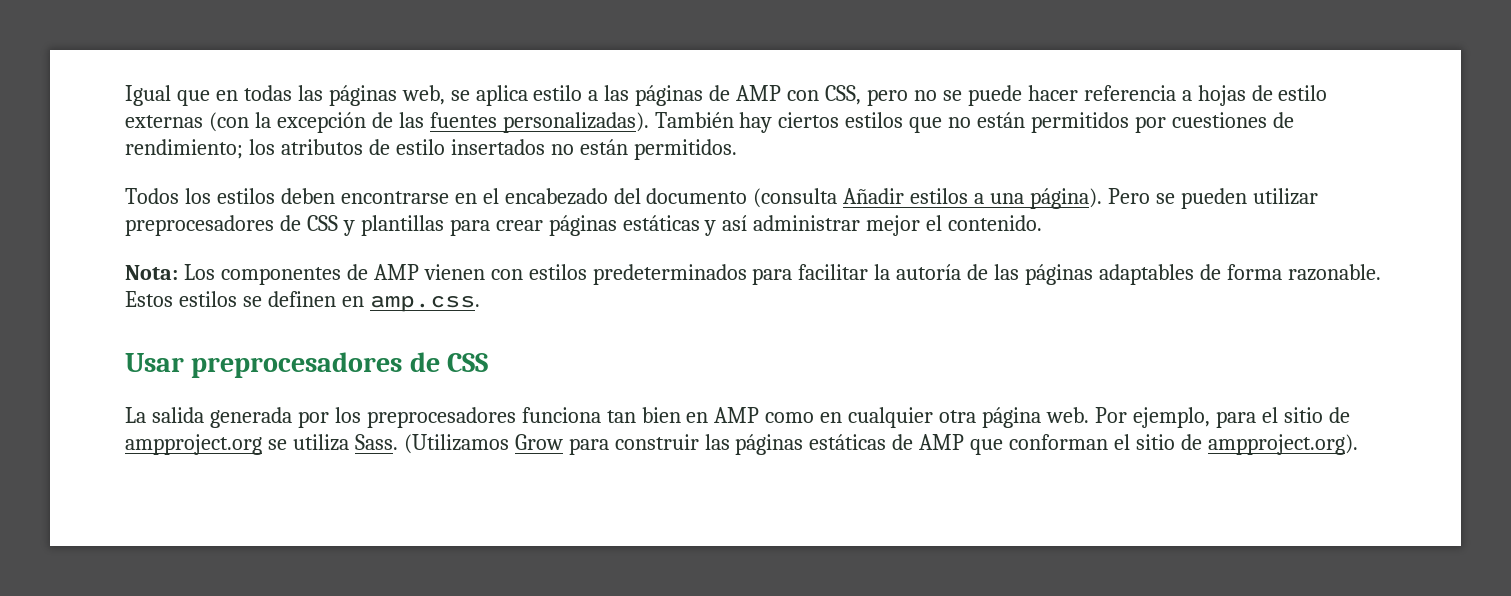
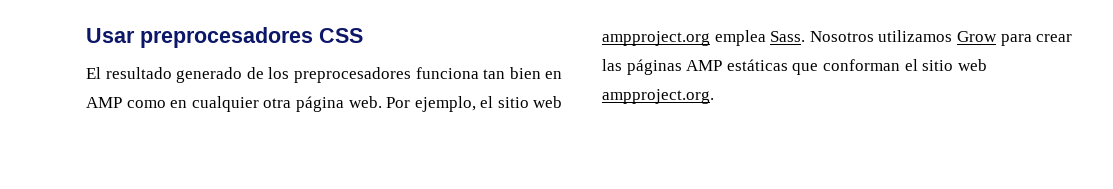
[125,85,1328,106] [125,112,1294,133] [125,139,737,160] [125,188,1318,209] [125,215,1043,236] [125,264,1381,285] [125,291,480,312] Igual que en todas las páginas web, se aplica estilo a las páginas de AMP con CSS, pero no se puede hacer referencia a hojas de estilo externas (con la excepción de las fuentes personalizadas). También hay ciertos estilos que no están permitidos por cuestiones de rendimiento; los atributos de estilo insertados no están permitidos. // Todos los estilos deben encontrarse en el encabezado del documento (consulta Añadir estilos a una página). Pero se pueden utilizar preprocesadores de CSS y plantillas para crear páginas estáticas y así administrar mejor el contenido. // Nota: Los componentes de AMP vienen con estilos predeterminados para facilitar la autoría de las páginas adaptables de forma razonable. Estos estilos se definen en amp.css. // -> (86, 35) none
[409,352,440,372] de -> (313, 37) none
[125,407,329,428] La salida generada por -> [86,67,264,83] El resultado generado de
[1215,407,1350,428] [125,434,509,455] para el sitio de ampproject.org se utiliza Sass. (Utilizamos -> [480,96,563,108] [602,30,953,46] el sitio web ampproject.org emplea Sass. Nosotros utilizamos
[614,434,965,455] construir las páginas estáticas de AMP -> [1036,34,1073,42] [602,59,788,75] crear las páginas AMP estáticas
[1180,434,1358,455] de ampproject.org). -> [957,59,987,71] [602,89,714,104] web ampproject.org.

